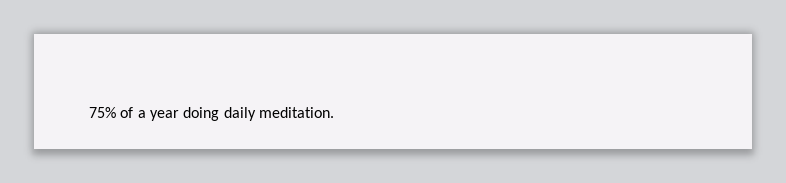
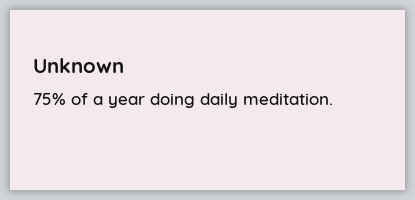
(89, 112) none -> [33,58,124,73] Unknown //

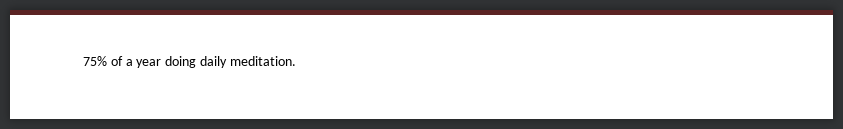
[33,58,124,73] Unknown // -> (83, 61) none

